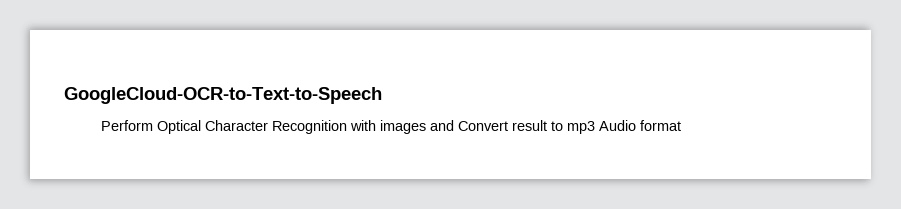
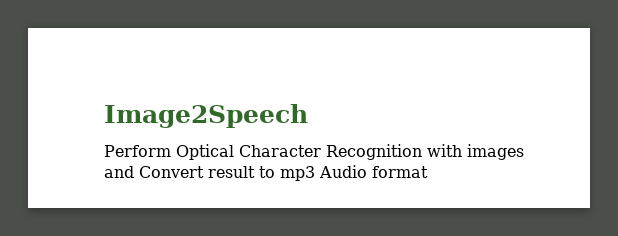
[64,87,382,104] GoogleCloud-OCR-to-Text-to-Speech -> [104,104,308,128] Image2Speech

